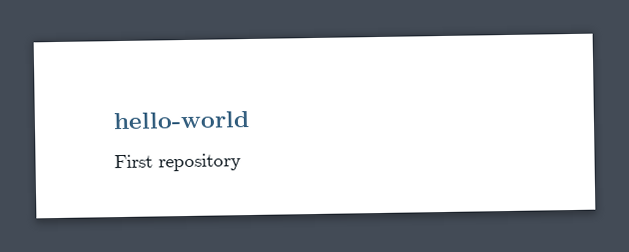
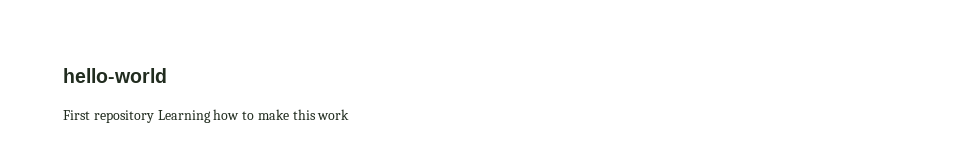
(241, 162) none -> [157,109,350,123] Learning how to make this work

